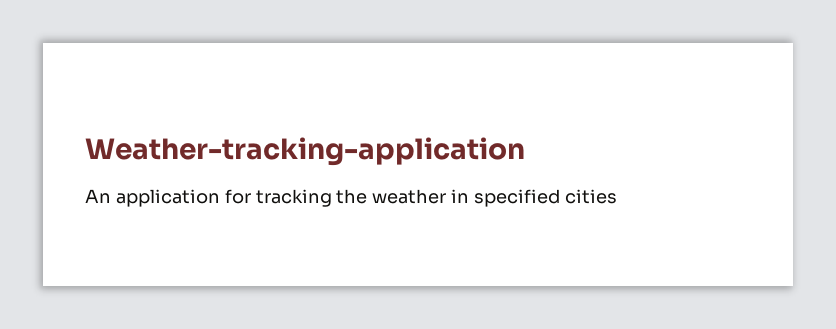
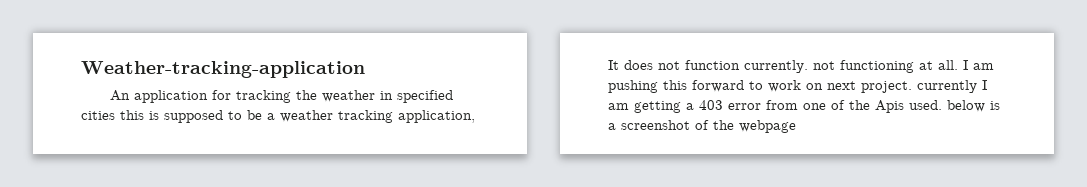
(617, 196) none -> [120,110,475,123] [608,60,994,73] [608,80,987,93] [608,100,1000,113] [608,120,796,133] this is supposed to be a weather tracking application, It does not function currently. not functioning at all. I am pushing this forward to work on next project. currently I am getting a 403 error from one of the Apis used. below is a screenshot of the webpage

